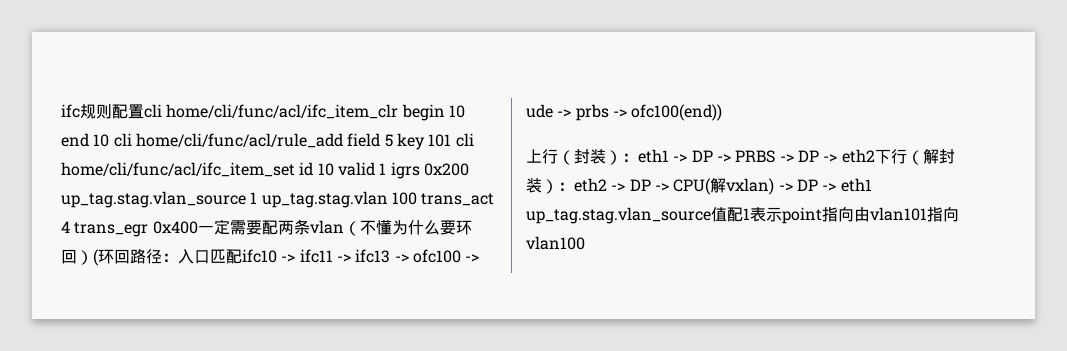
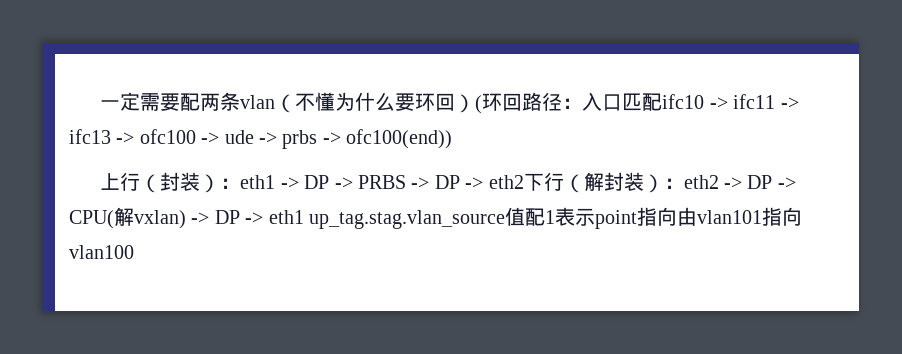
[61,104,465,121] [61,133,474,150] [61,162,469,179] [61,191,495,208] [61,221,198,237] ifc规则配置cli home/cli/func/acl/ifc_item_clr begin 10 end 10 cli home/cli/func/acl/rule_add field 5 key 101 cli home/cli/func/acl/ifc_item_set id 10 valid 1 igrs 0x200 up_tag.stag.vlan_source 1 up_tag.stag.vlan 100 trans_act 4 trans_egr 0x400 -> (100, 104) none

